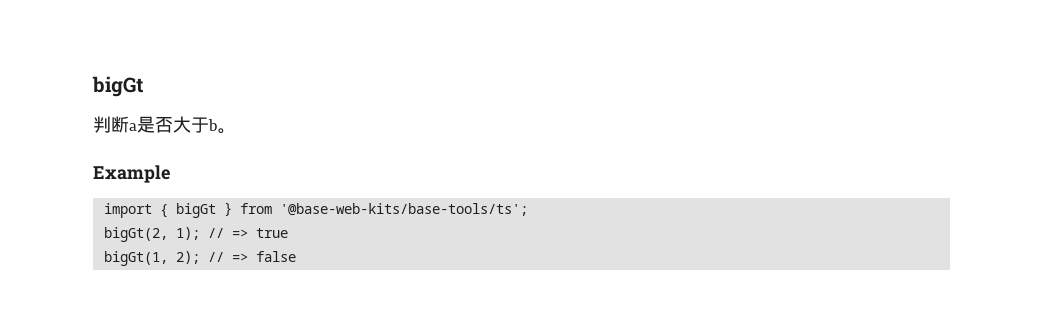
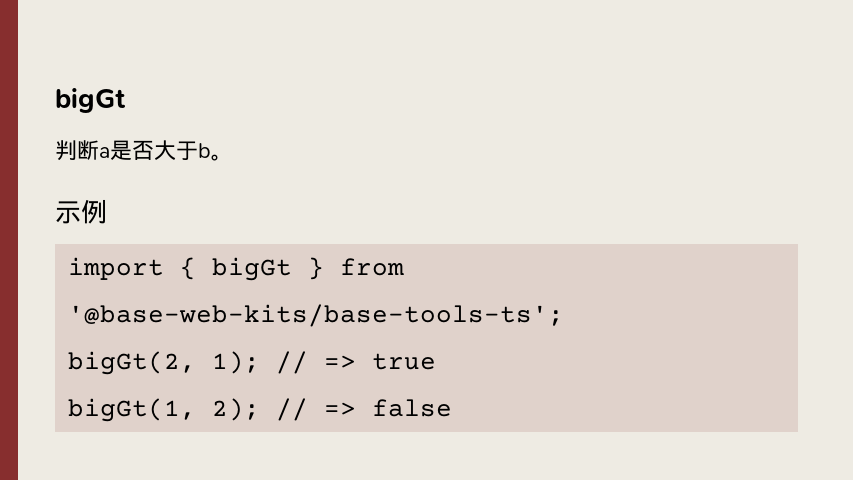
[93,165,171,183] Example -> [55,199,107,224] 示例
[279,203,528,216] '@base-web-kits/base-tools/ts'; -> [68,304,565,327] '@base-web-kits/base-tools-ts';

